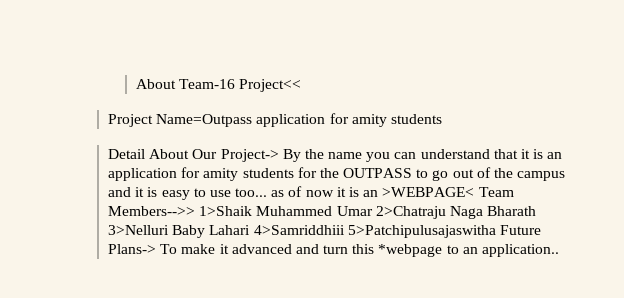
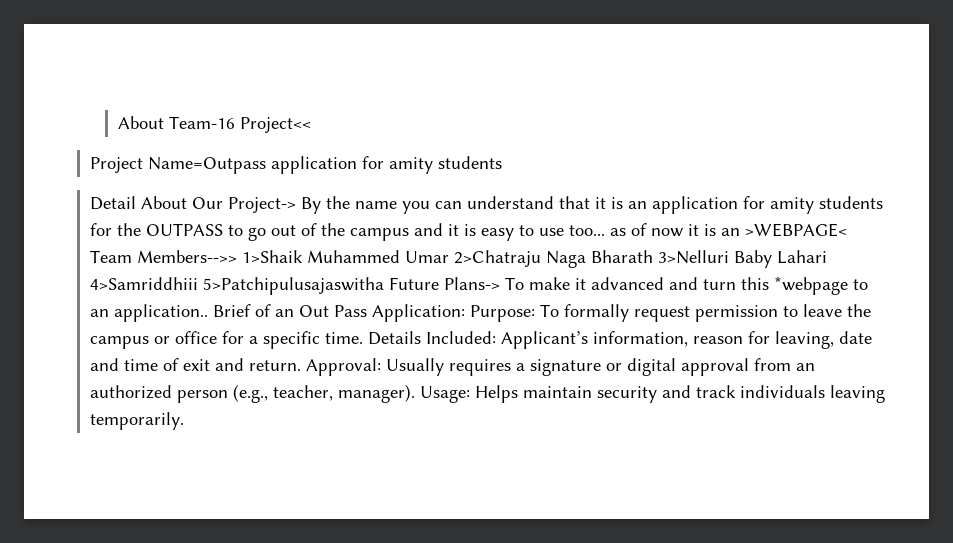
(559, 250) none -> [213,304,872,322] [90,331,873,349] [90,358,816,376] [90,384,886,403] [90,412,185,430] Brief of an Out Pass Application: Purpose: To formally request permission to leave the campus or office for a specific time. Details Included: Applicant’s information, reason for leaving, date and time of exit and return. Approval: Usually requires a signature or digital approval from an authorized person (e.g., teacher, manager). Usage: Helps maintain security and track individuals leaving temporarily.

